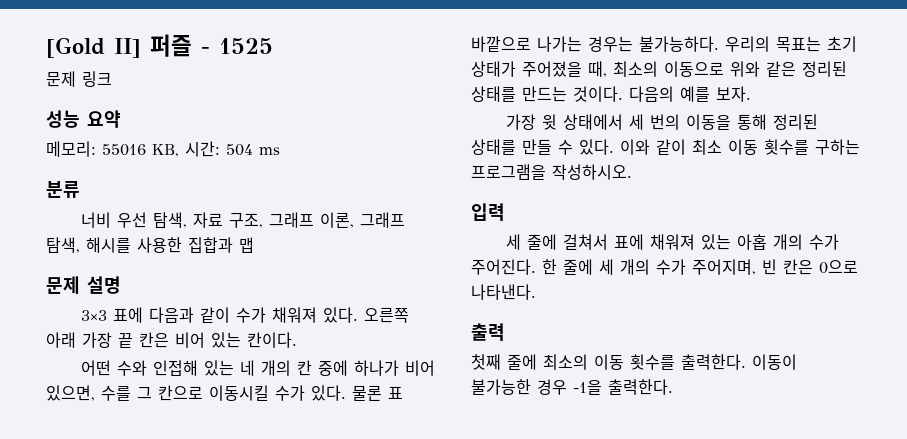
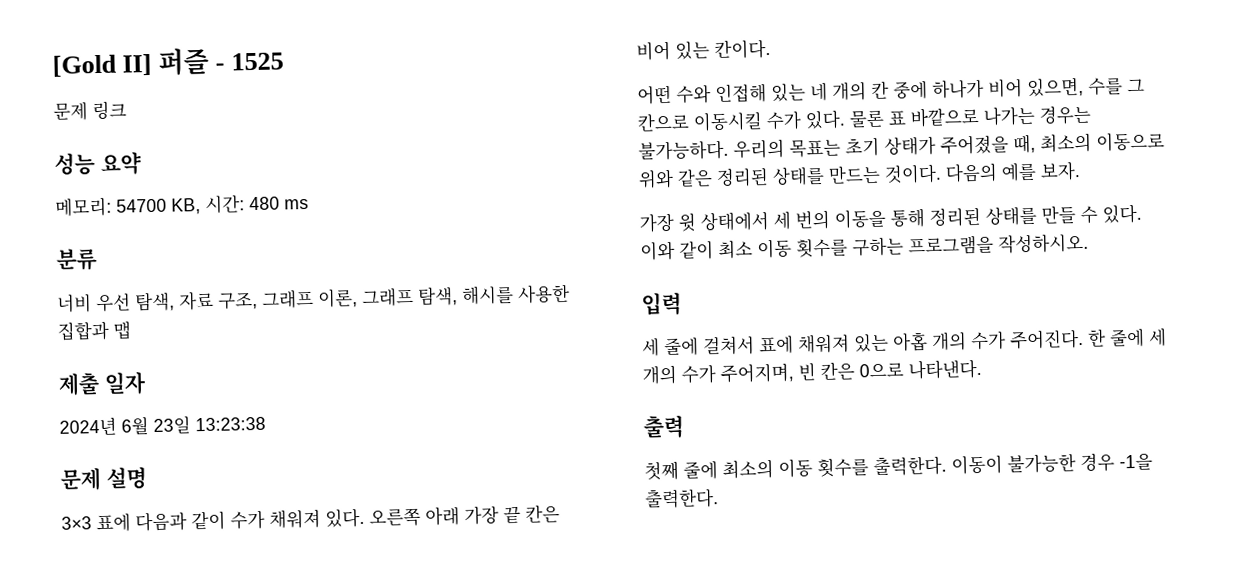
[102,144,146,156] 55016 -> [116,198,167,213] 54700
[226,144,253,156] 504 -> [249,196,280,211] 480
(254, 245) none -> [58,371,147,396] [59,416,266,436] // 제출 일자 // 2024년 6월 23일 13:23:38

